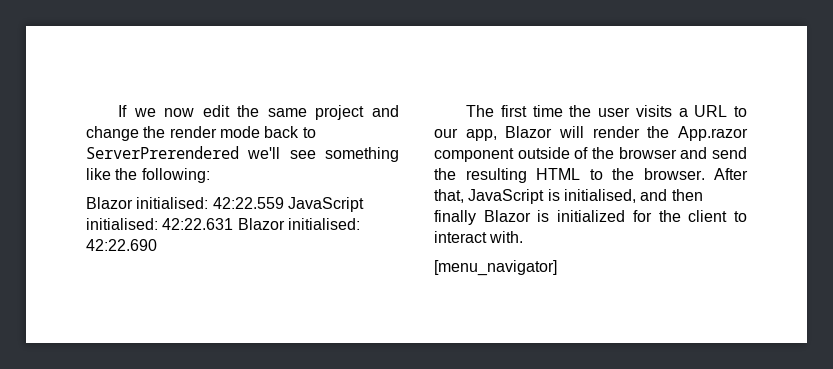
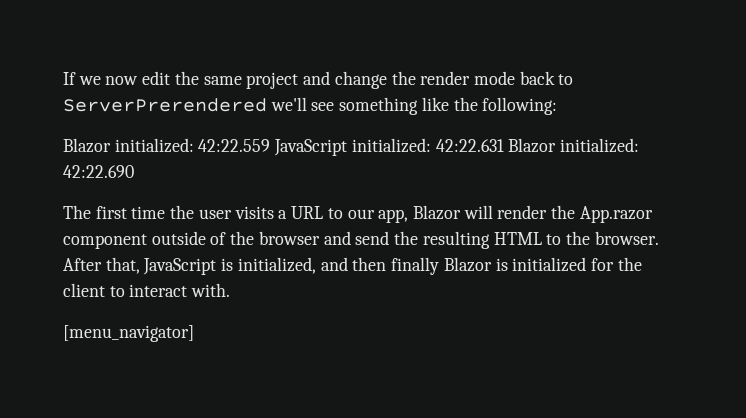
[136,197,209,209] initialised: -> [114,138,194,153] initialized:
[86,218,158,230] initialised: -> [351,138,431,153] initialized:
[287,218,360,230] initialised: -> [560,138,640,153] initialized:
[563,189,636,203] initialised, -> [237,257,316,274] initialized,

